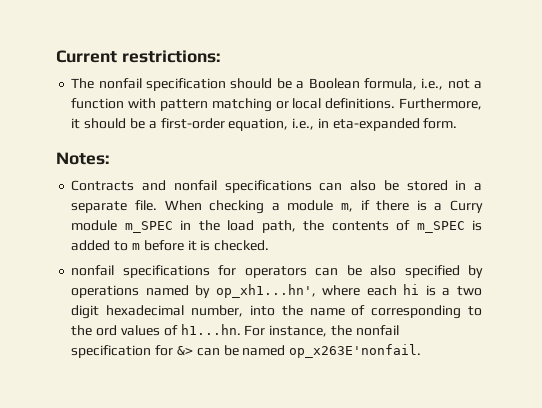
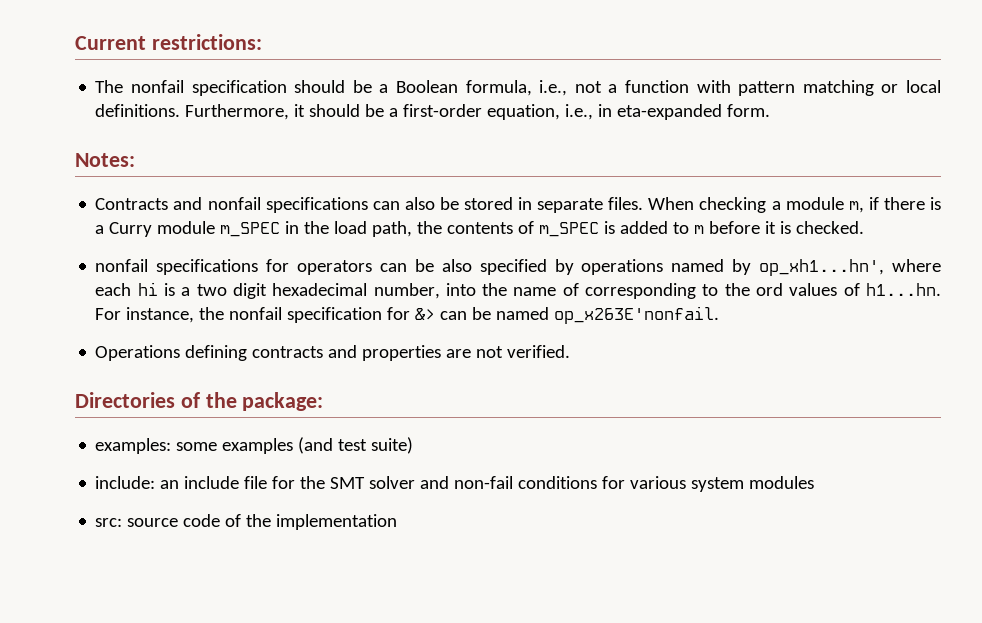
[474,183,483,191] [71,200,157,213] a separate file. -> [537,197,644,213] separate files.
(422, 351) none -> [95,345,571,361] [75,392,324,411] [95,437,414,454] [95,476,815,492] [95,514,398,530] // Operations defining contracts and properties are not verified. // Directories of the package: // examples: some examples (and test suite) // include: an include file for the SMT solver and non-fail conditions for various system modules // src: source code of the implementation

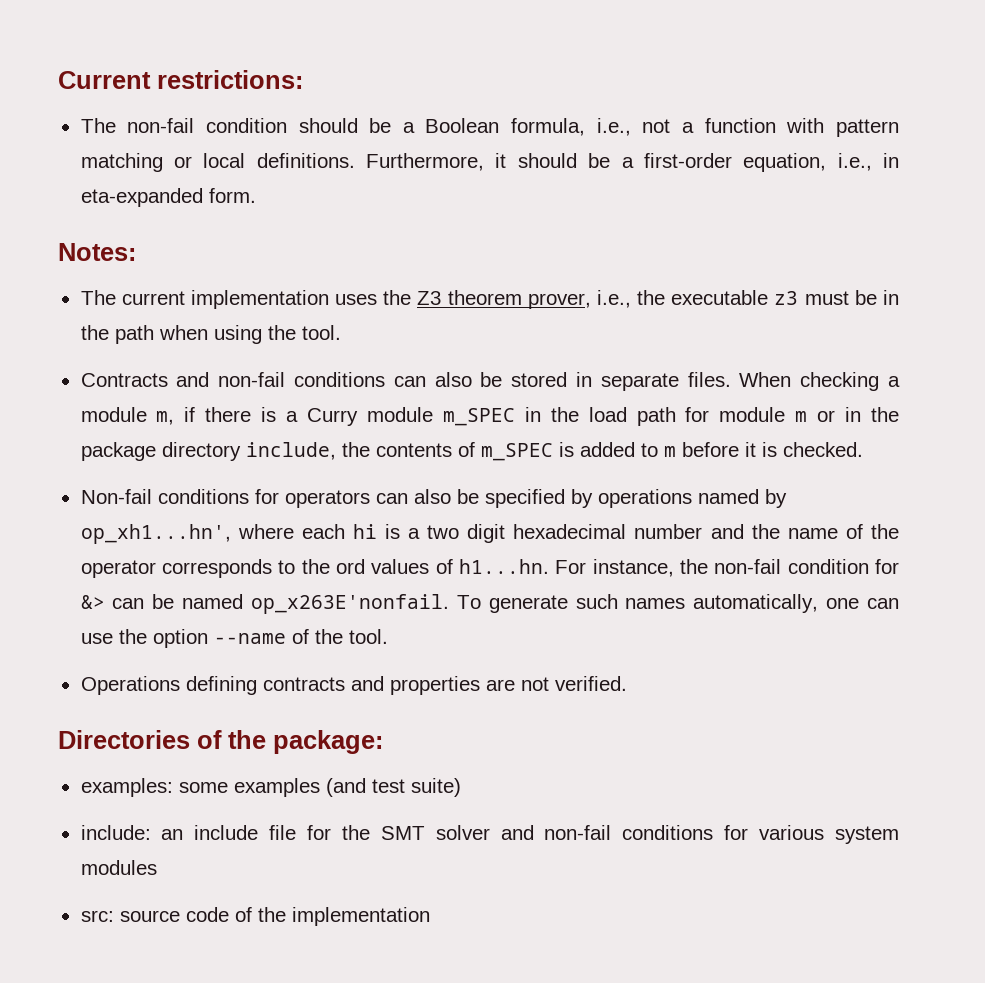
[130,80,287,96] nonfail specification -> [127,118,287,133] non-fail condition
(135, 160) none -> [80,290,899,309] [80,325,341,344] // The current implementation uses the Z3 theorem prover, i.e., the executable z3 must be in the path when using the tool.
[207,197,368,213] nonfail specifications -> [218,372,385,387] non-fail conditions
[372,221,413,237] path, -> [636,407,899,426] [80,442,336,461] path for module m or in the package directory include,
[95,259,259,275] nonfail specifications -> [80,489,249,504] Non-fail conditions
[414,259,472,272] be also -> [413,489,479,504] also be
[373,283,476,299] number, into -> [634,524,744,539] number and
[585,283,697,299] corresponding -> [871,524,899,539] [80,559,272,578] the operator corresponds
[229,307,383,323] nonfail specification -> [714,559,869,574] non-fail condition
(720, 315) none -> [456,594,900,613] [80,629,388,648] To generate such names automatically, one can use the option --name of the tool.

